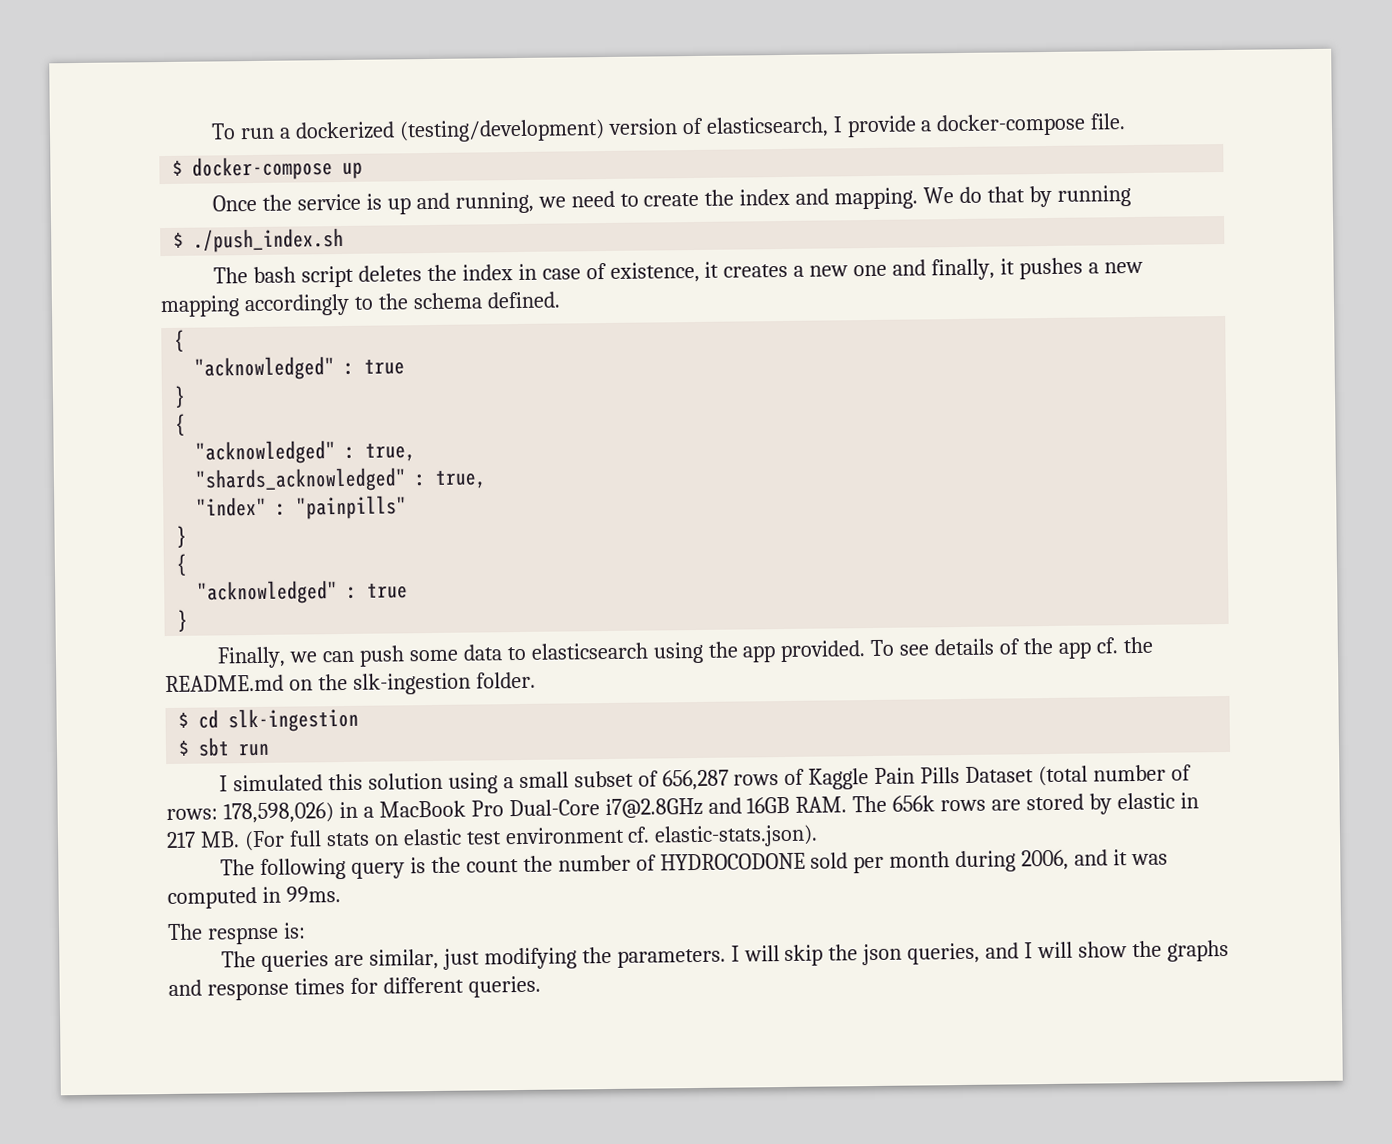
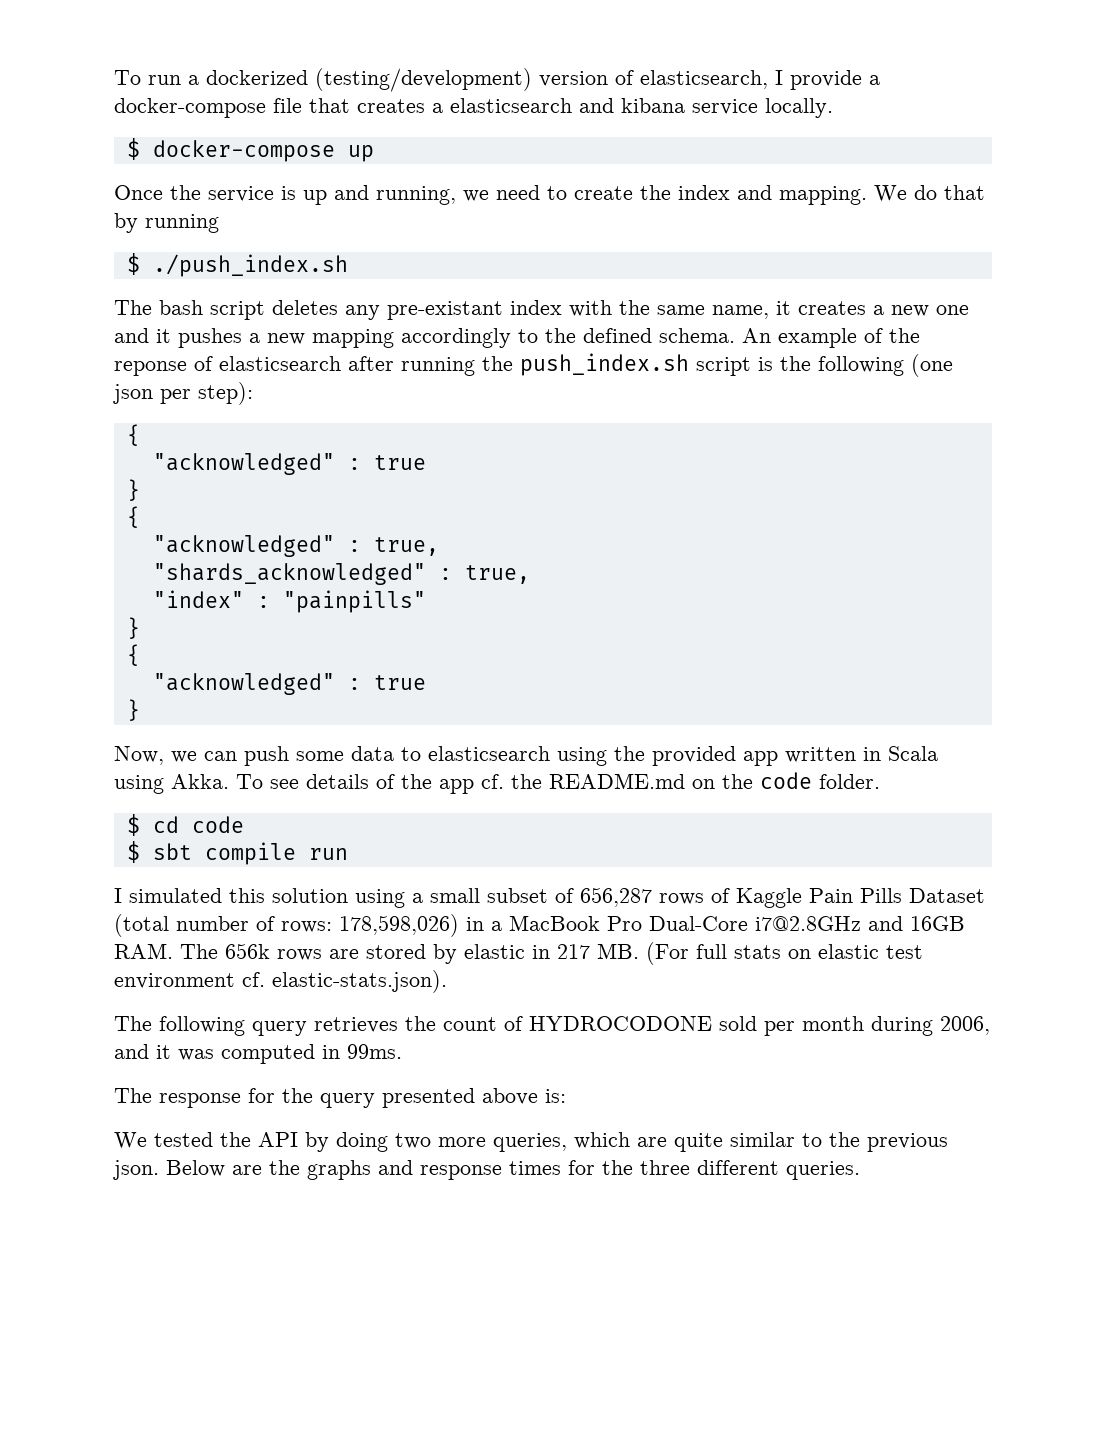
[1090,113,1127,130] file. -> [273,98,833,118] file that creates a elasticsearch and kibana service locally.
[426,261,700,283] the index in case of existence, -> [345,300,769,320] any pre-existant index with the same name,
[931,258,996,281] finally, -> (149, 335) none
[412,291,560,310] schema defined. -> [583,328,920,348] [114,353,953,377] [113,382,253,405] defined schema. An example of the reponse of elasticsearch after running the push_index.sh script is the following (one json per step):
[217,646,287,669] Finally, -> [114,746,164,765] Now,
[742,640,867,663] app provided. -> [652,746,938,766] [114,774,229,794] provided app written in Scala using Akka.
[352,672,471,695] slk-ingestion -> [760,772,812,789] code
[228,707,360,733] slk-ingestion -> [191,816,244,833] code
(231, 747) none -> [204,842,296,865] compile
[409,857,426,874] is -> [314,1017,398,1033] retrieves
[522,854,631,872] the number -> (497, 1024) none
[207,922,306,945] [221,941,1128,972] respnse is: // The queries are similar, just modifying the parameters. I will skip the json queries, and I will show -> [159,1088,566,1108] [114,1132,948,1152] [113,1160,262,1180] response for the query presented above is: // We tested the API by doing two more queries, which are quite similar to the previous json. Below are
(378, 985) none -> [602,1160,690,1175] the three

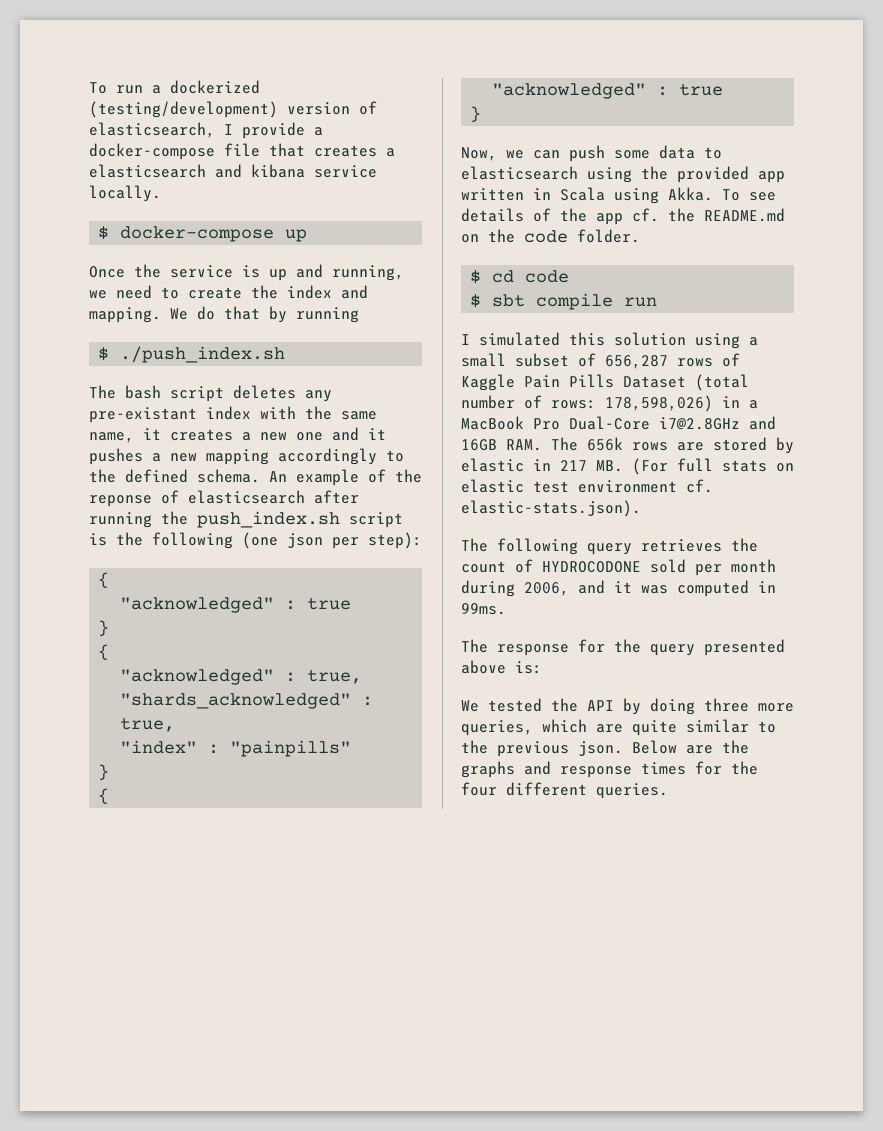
[395,1133,431,1149] two -> [704,698,749,712] three
[640,1160,690,1175] three -> [461,782,497,796] four

